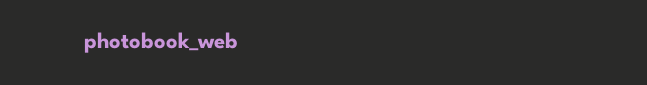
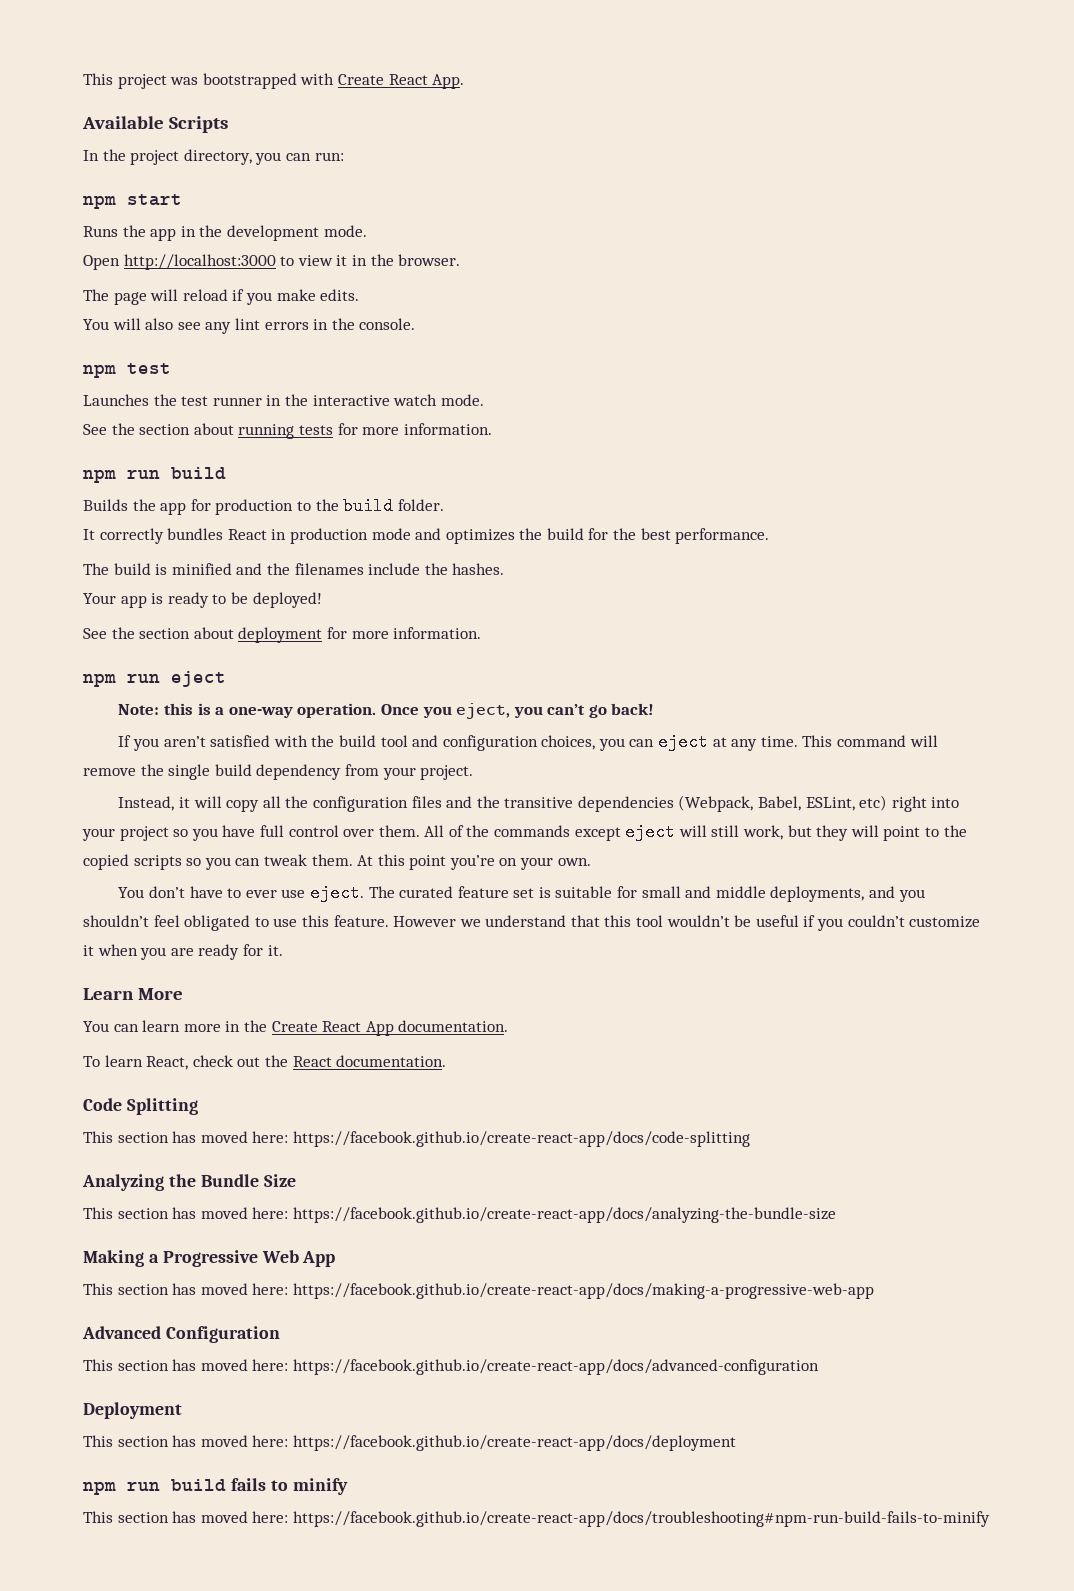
[84,32,238,53] photobook_web -> [83,73,465,89] [82,116,228,133] [83,149,344,165] [83,194,182,209] [83,225,367,241] [83,254,461,270] [83,289,360,305] [83,318,416,334] [83,363,171,378] [83,394,484,406] [83,423,492,439] [83,467,226,483] [83,497,444,515] [83,528,770,544] [83,563,505,575] [83,592,322,608] [83,627,482,643] [83,671,226,687] [118,703,655,719] [118,733,938,751] [83,764,474,780] [118,795,960,812] [82,823,967,841] [83,854,591,870] [118,884,925,902] [83,915,981,931] [83,944,283,960] [83,988,183,1000] [83,1020,509,1036] [83,1055,447,1070] [83,1098,198,1115] [83,1131,750,1147] [82,1174,296,1191] [83,1207,836,1223] [83,1250,336,1267] [83,1283,874,1299] [82,1326,280,1343] [83,1359,819,1375] [83,1402,182,1419] [83,1435,736,1451] [83,1478,348,1495] [83,1511,990,1527] This project was bootstrapped with Create React App. // Available Scripts // In the project directory, you can run: // npm start // Runs the app in the development mode. // Open http://localhost:3000 to view it in the browser. // The page will reload if you make edits. // You will also see any lint errors in the console. // npm test // Launches the test runner in the interactive watch mode. // See the section about running tests for more information. // npm run build // Builds the app for production to the build folder. // It correctly bundles React in production mode and optimizes the build for the best performance. // The build is minified and the filenames include the hashes. // Your app is ready to be deployed! // See the section about deployment for more information. // npm run eject // Note: this is a one-way operation. Once you eject, you can’t go back! // If you aren’t satisfied with the build tool and configuration choices, you can eject at any time. This command will remove the single build dependency from your project. // Instead, it will copy all the configuration files and the transitive dependencies (Webpack, Babel, ESLint, etc) right into your project so you have full control over them. All of the commands except eject will still work, but they will point to the copied scripts so you can tweak them. At this point you’re on your own. // You don’t have to ever use eject. The curated feature set is suitable for small and middle deployments, and you shouldn’t feel obligated to use this feature. However we understand that this tool wouldn’t be useful if you couldn’t customize it when you are ready for it. // Learn More // You can learn more in the Create React App documentation. // To learn React, check out the React documentation. // Code Splitting // This section has moved here: https://facebook.github.io/create-react-app/docs/code-splitting // Analyzing the Bundle Size // This section has moved here: https://facebook.github.io/create-react-app/docs/analyzing-the-bundle-size // Making a Progressive Web App // This section has moved here: https://facebook.github.io/create-react-app/docs/making-a-progressive-web-app // Advanced Configuration // This section has moved here: https://facebook.github.io/create-react-app/docs/advanced-configuration // Deployment // This section has moved here: https://facebook.github.io/create-react-app/docs/deployment // npm run build fails to minify // This section has moved here: https://facebook.github.io/create-react-app/docs/troubleshooting#npm-run-build-fails-to-minify

